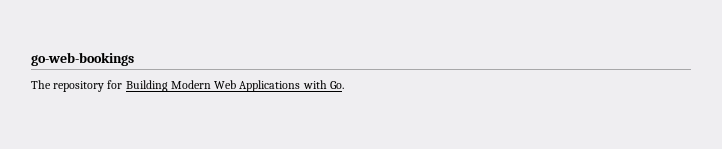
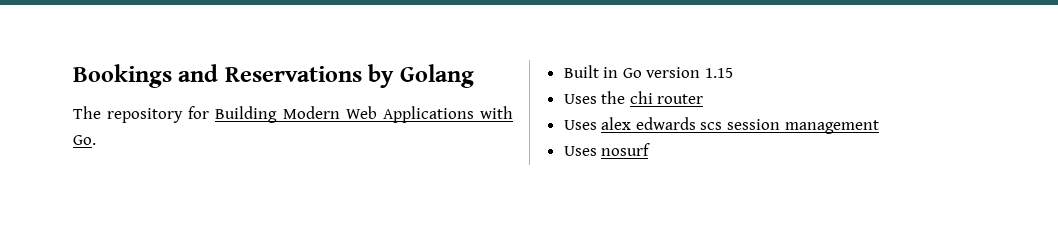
[31,52,134,66] go-web-bookings -> [73,64,474,88] Bookings and Reservations by Golang
(344, 85) none -> [563,65,734,78] [563,91,704,104] [563,117,879,134] [563,143,651,156] // Built in Go version 1.15 // Uses the chi router // Uses alex edwards scs session management // Uses nosurf

